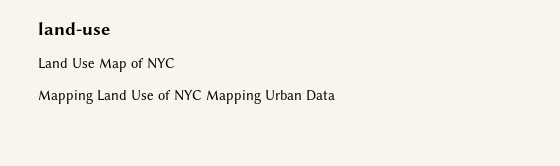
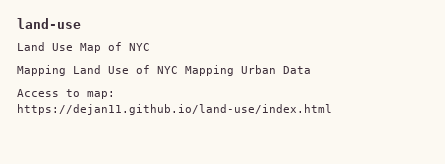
(335, 95) none -> [17,89,115,99] [17,104,332,115] // Access to map: https://dejan11.github.io/land-use/index.html

